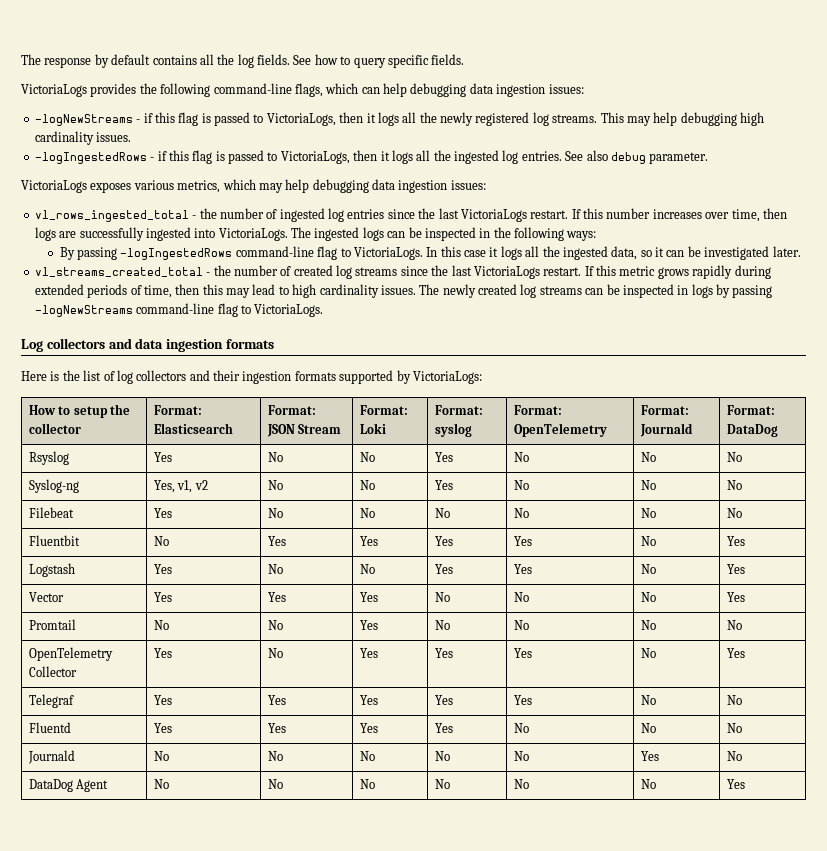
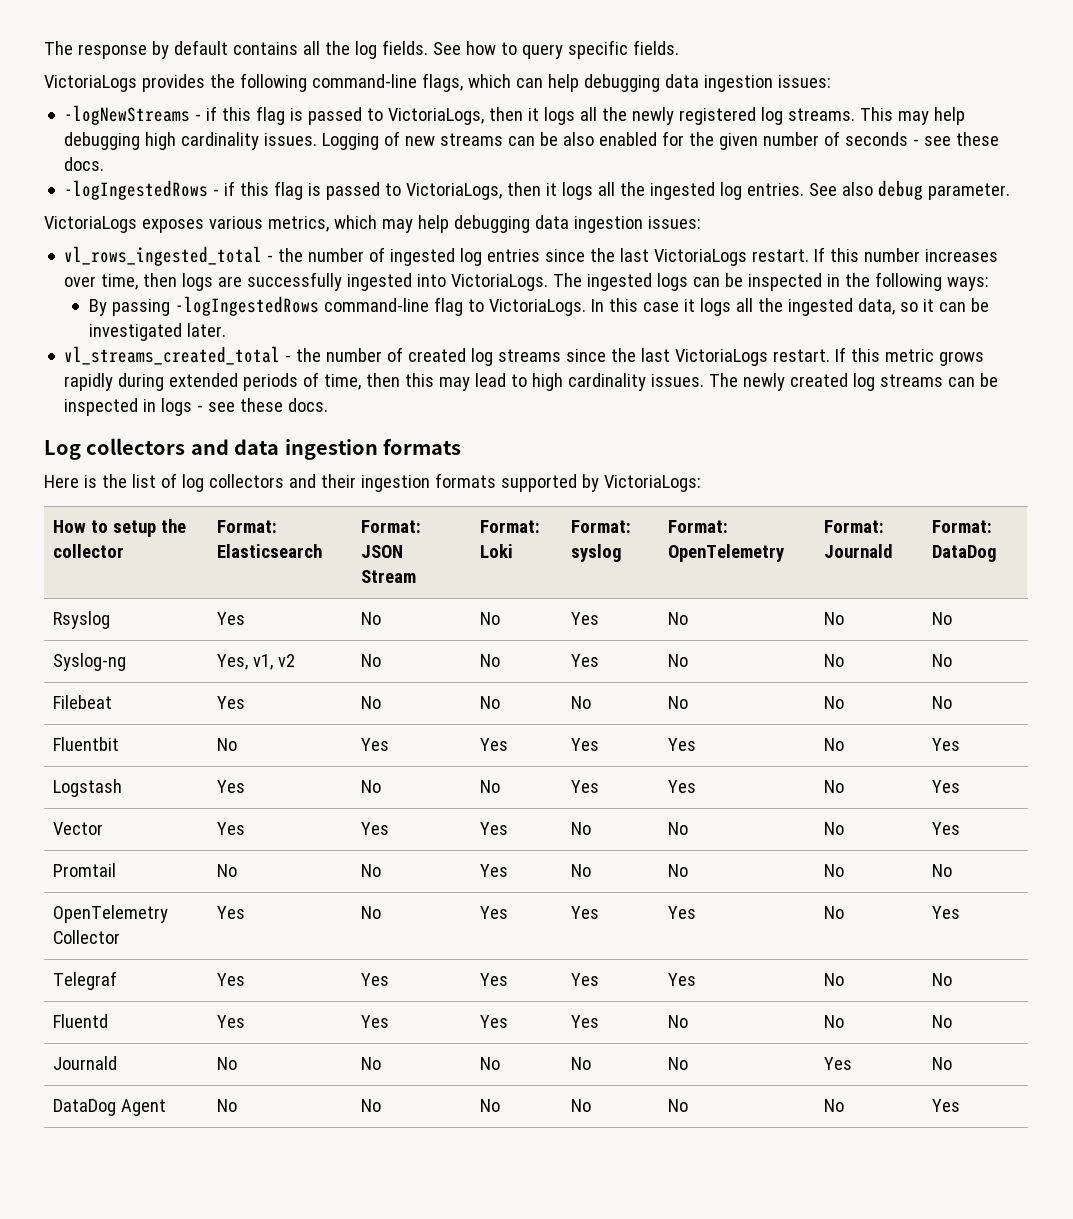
(132, 137) none -> [322,131,1000,150] [64,157,105,171] Logging of new streams can be also enabled for the given number of seconds - see these docs.
[716,284,773,298] [34,303,324,317] by passing -logNewStreams command-line flag to VictoriaLogs. -> [197,398,329,412] - see these docs.

